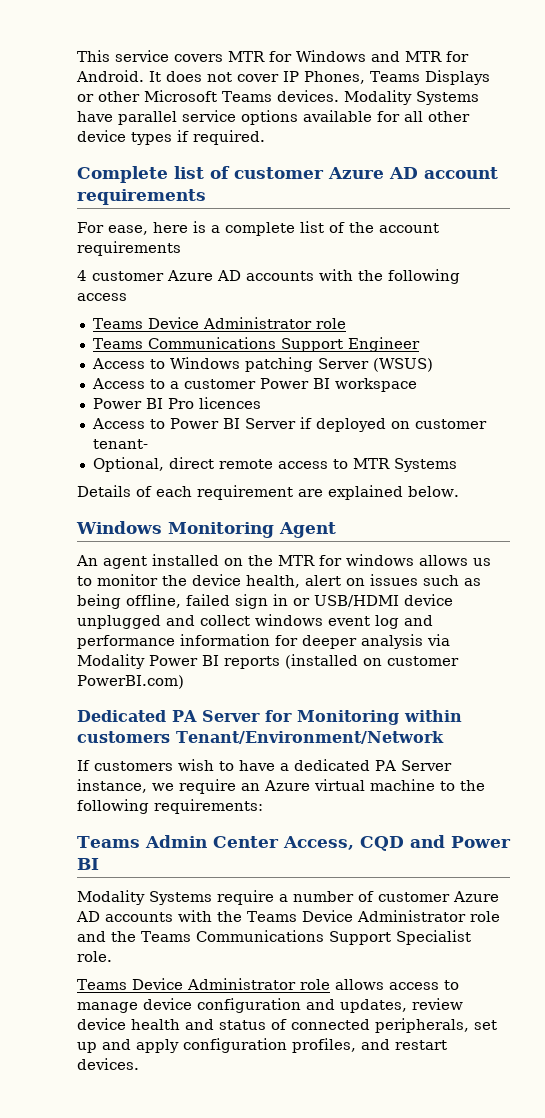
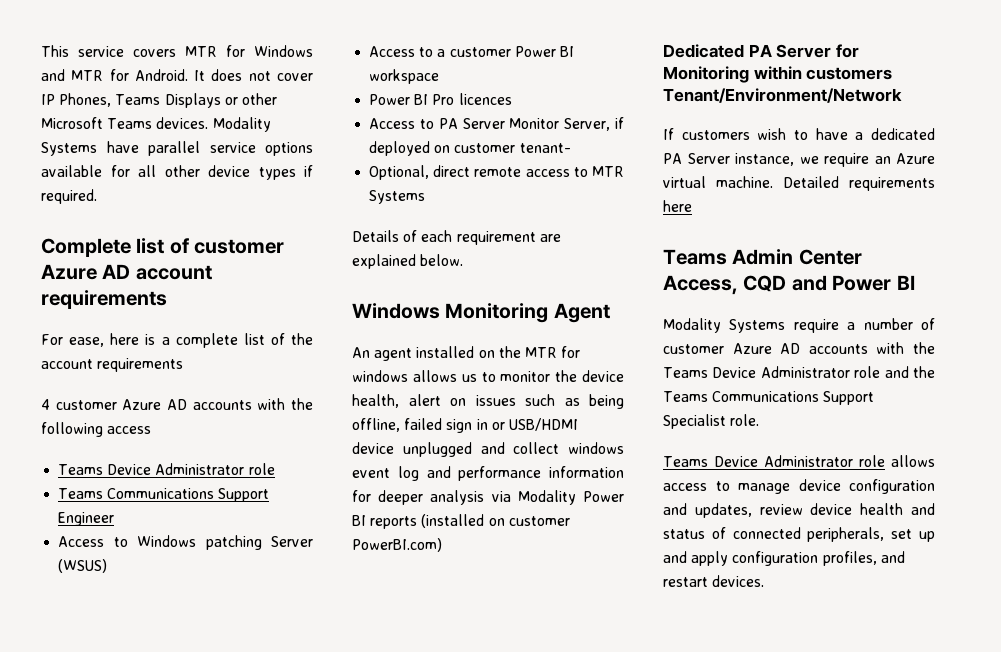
[169,418,296,429] Power BI Server -> [438,118,611,131] PA Server Monitor Server,
[370,779,485,791] [77,799,263,814] machine to the following requirements: -> [716,176,935,191] [663,200,692,212] machine. Detailed requirements here

